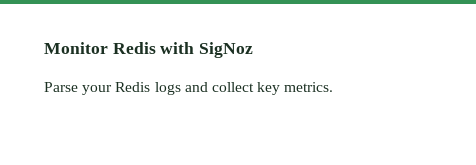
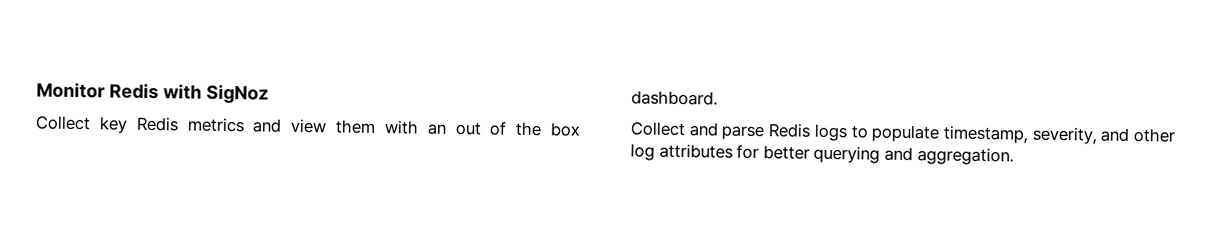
[44,82,334,95] Parse your Redis logs and collect key metrics. -> [35,115,581,137] [631,90,718,106] [630,121,1176,145] [630,143,1014,166] Collect key Redis metrics and view them with an out of the box dashboard. // Collect and parse Redis logs to populate timestamp, severity, and other log attributes for better querying and aggregation.

